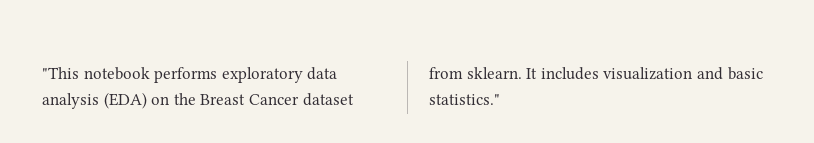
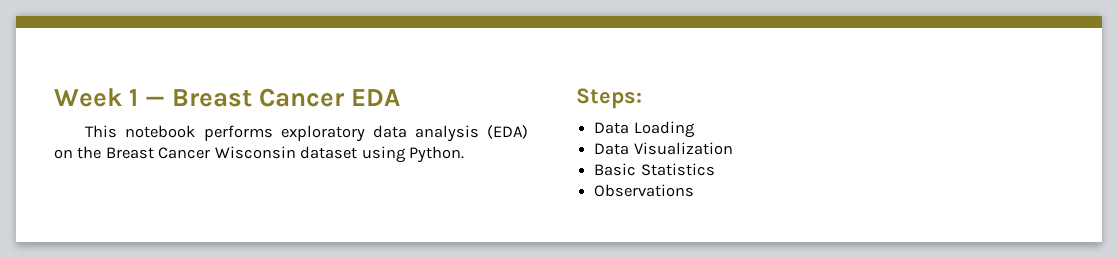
[42,67,79,79] "This -> [54,88,401,107] [85,125,118,138] Week 1 — Breast Cancer EDA // This
[302,93,354,106] [429,67,763,80] [429,94,500,105] dataset from sklearn. It includes visualization and basic statistics." -> [214,146,465,163] [576,88,642,109] [594,121,695,138] [594,142,733,155] [594,163,715,176] [594,184,695,197] Wisconsin dataset using Python. // Steps: // Data Loading // Data Visualization // Basic Statistics // Observations

